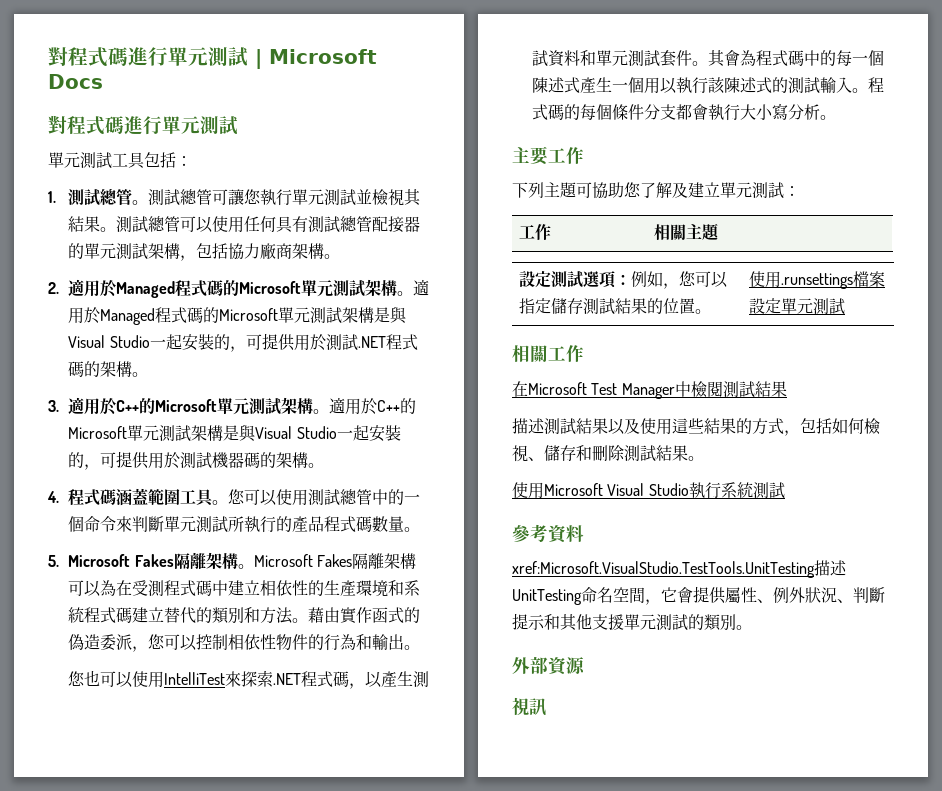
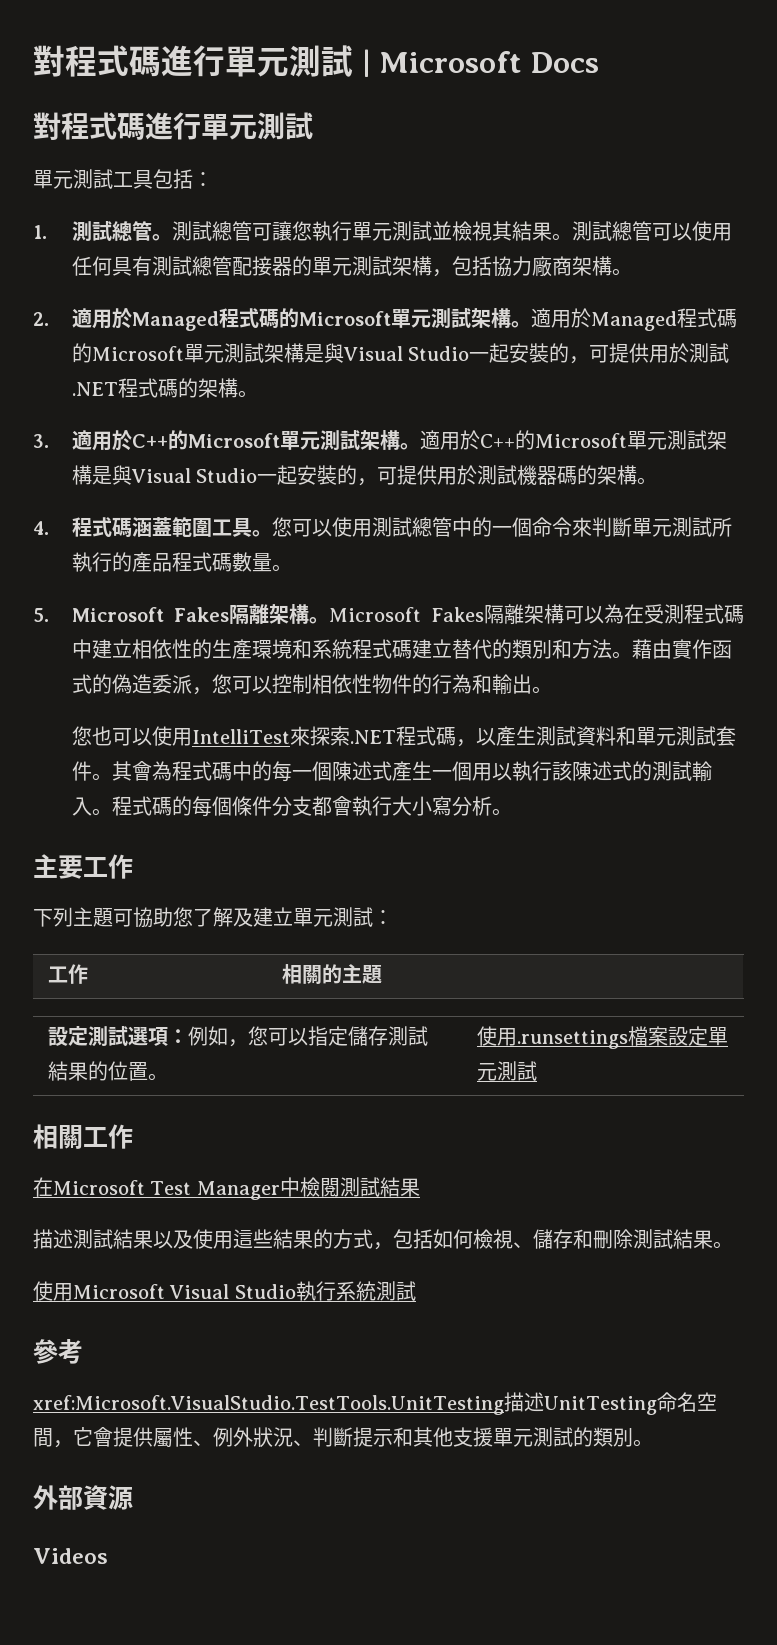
(687, 232) none -> [322,964,343,984] 的
[548,525,584,543] 資料 -> (83, 1351) none
[512,697,546,716] 視訊 -> [33,1548,108,1564] Videos

